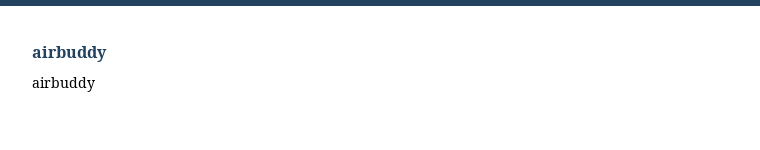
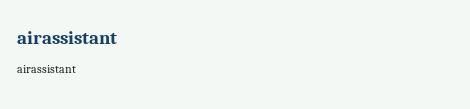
[32,46,107,62] [32,77,95,92] airbuddy // airbuddy -> [17,31,117,44] [17,65,76,73] airassistant // airassistant

